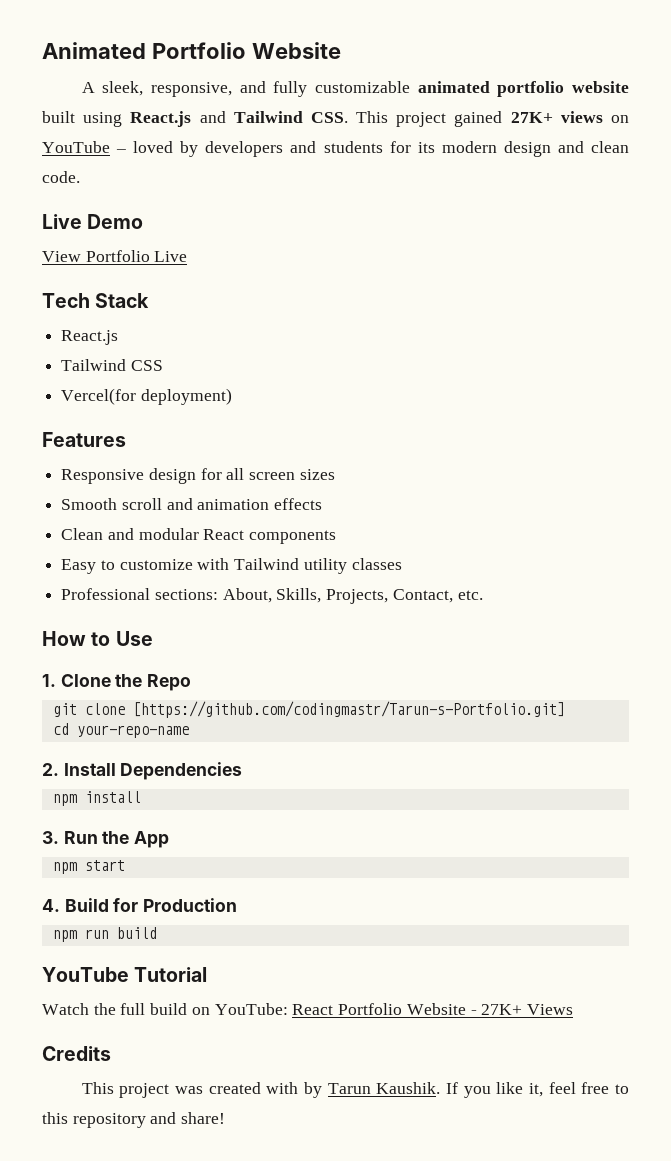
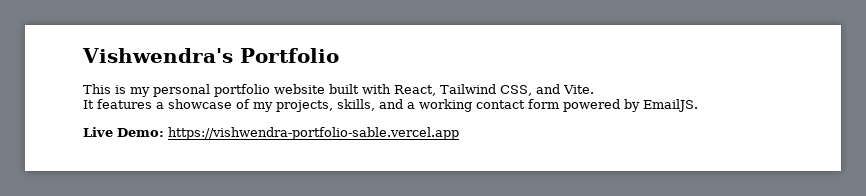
[42,42,341,59] [81,81,629,97] [42,111,629,127] [42,141,629,157] [42,171,80,183] [42,214,144,229] [42,250,188,262] [42,293,150,308] [61,330,119,345] [61,359,163,371] [61,388,232,405] [42,432,126,447] [61,468,335,484] [61,498,323,510] [61,528,337,544] [61,558,402,574] [61,588,483,604] [42,631,153,646] [42,674,192,691] [52,701,565,718] [52,723,189,738] [42,762,243,780] [52,791,141,806] [42,831,170,848] [52,860,125,874] [42,898,238,912] [52,927,157,942] [42,967,208,982] [42,1003,573,1015] [42,1046,111,1061] [81,1082,630,1098] [42,1112,226,1128] Animated Portfolio Website // A sleek, responsive, and fully customizable animated portfolio website built using React.js and Tailwind CSS. This project gained 27K+ views on YouTube – loved by developers and students for its modern design and clean code. // Live Demo // View Portfolio Live // Tech Stack // React.js // Tailwind CSS // Vercel(for deployment) // Features // Responsive design for all screen sizes // Smooth scroll and animation effects // Clean and modular React components // Easy to customize with Tailwind utility classes // Professional sections: About, Skills, Projects, Contact, etc. // How to Use // 1. Clone the Repo // git clone [https://github.com/codingmastr/Tarun-s-Portfolio.git] // cd your-repo-name // 2. Install Dependencies // npm install // 3. Run the App // npm start // 4. Build for Production // npm run build // YouTube Tutorial // Watch the full build on YouTube: React Portfolio Website - 27K+ Views // Credits // This project was created with by Tarun Kaushik. If you like it, feel free to this repository and share! -> [82,48,339,63] [83,84,594,97] [83,99,698,112] [83,127,459,140] Vishwendra's Portfolio // This is my personal portfolio website built with React, Tailwind CSS, and Vite. // It features a showcase of my projects, skills, and a working contact form powered by EmailJS. // Live Demo: https://vishwendra-portfolio-sable.vercel.app

